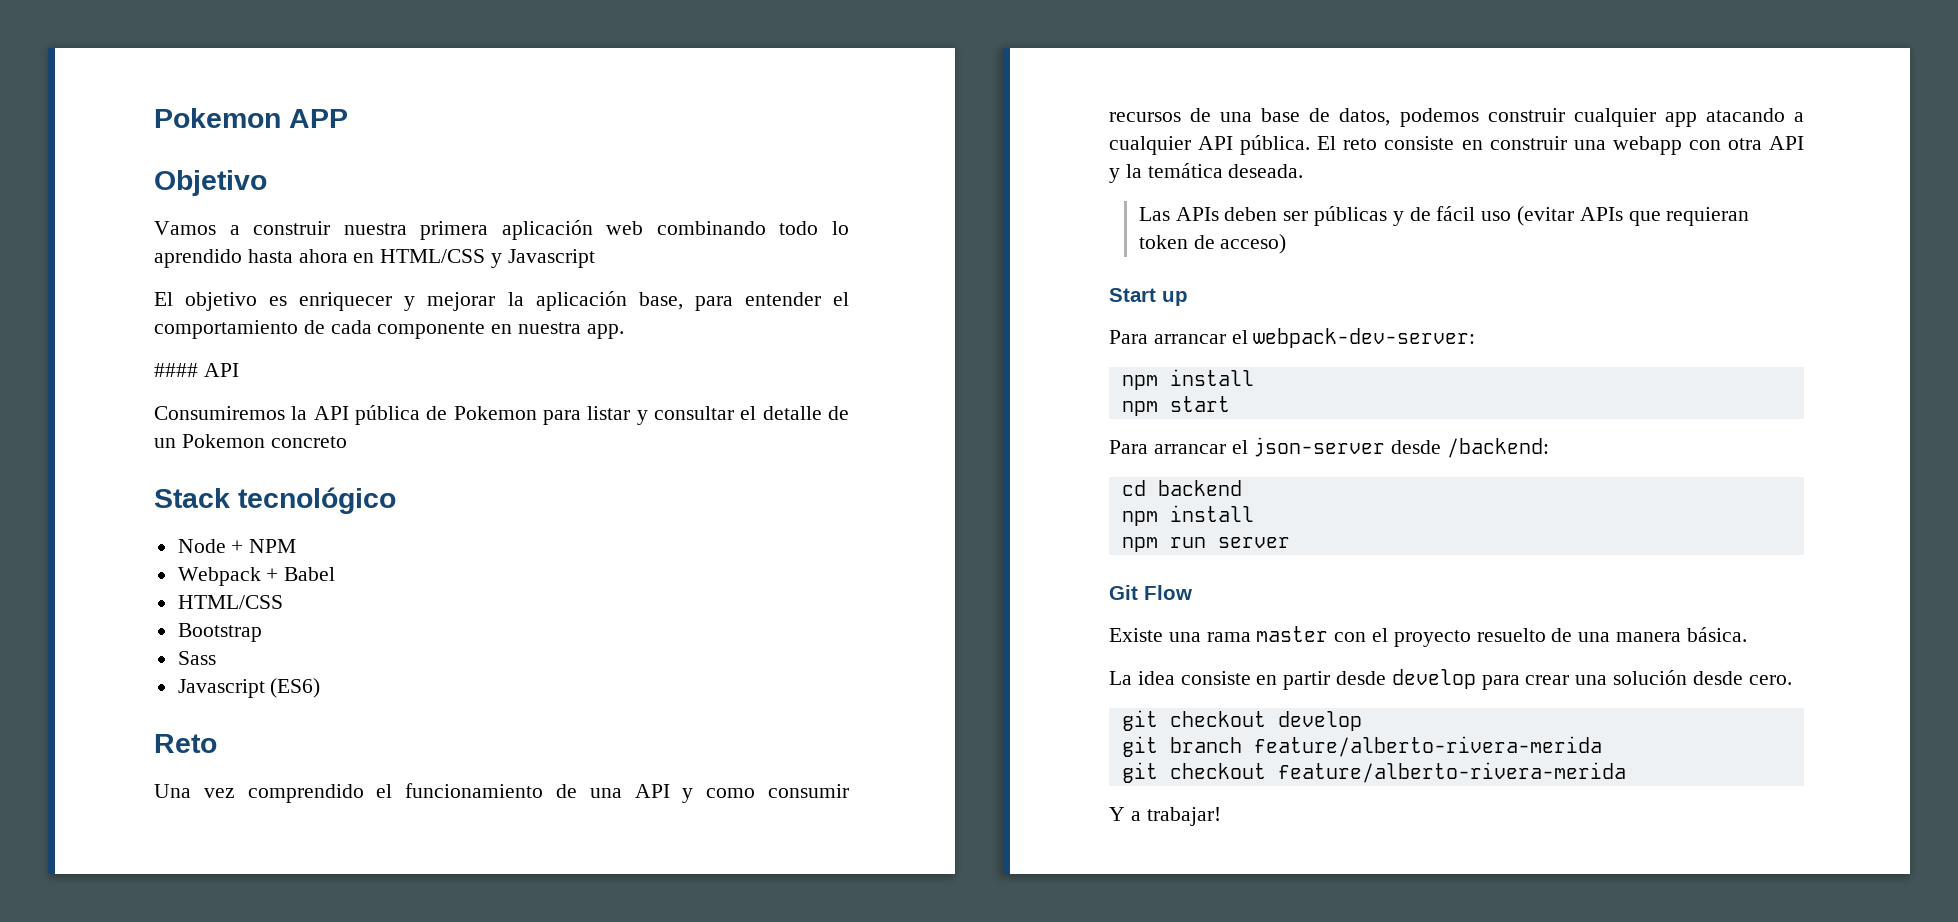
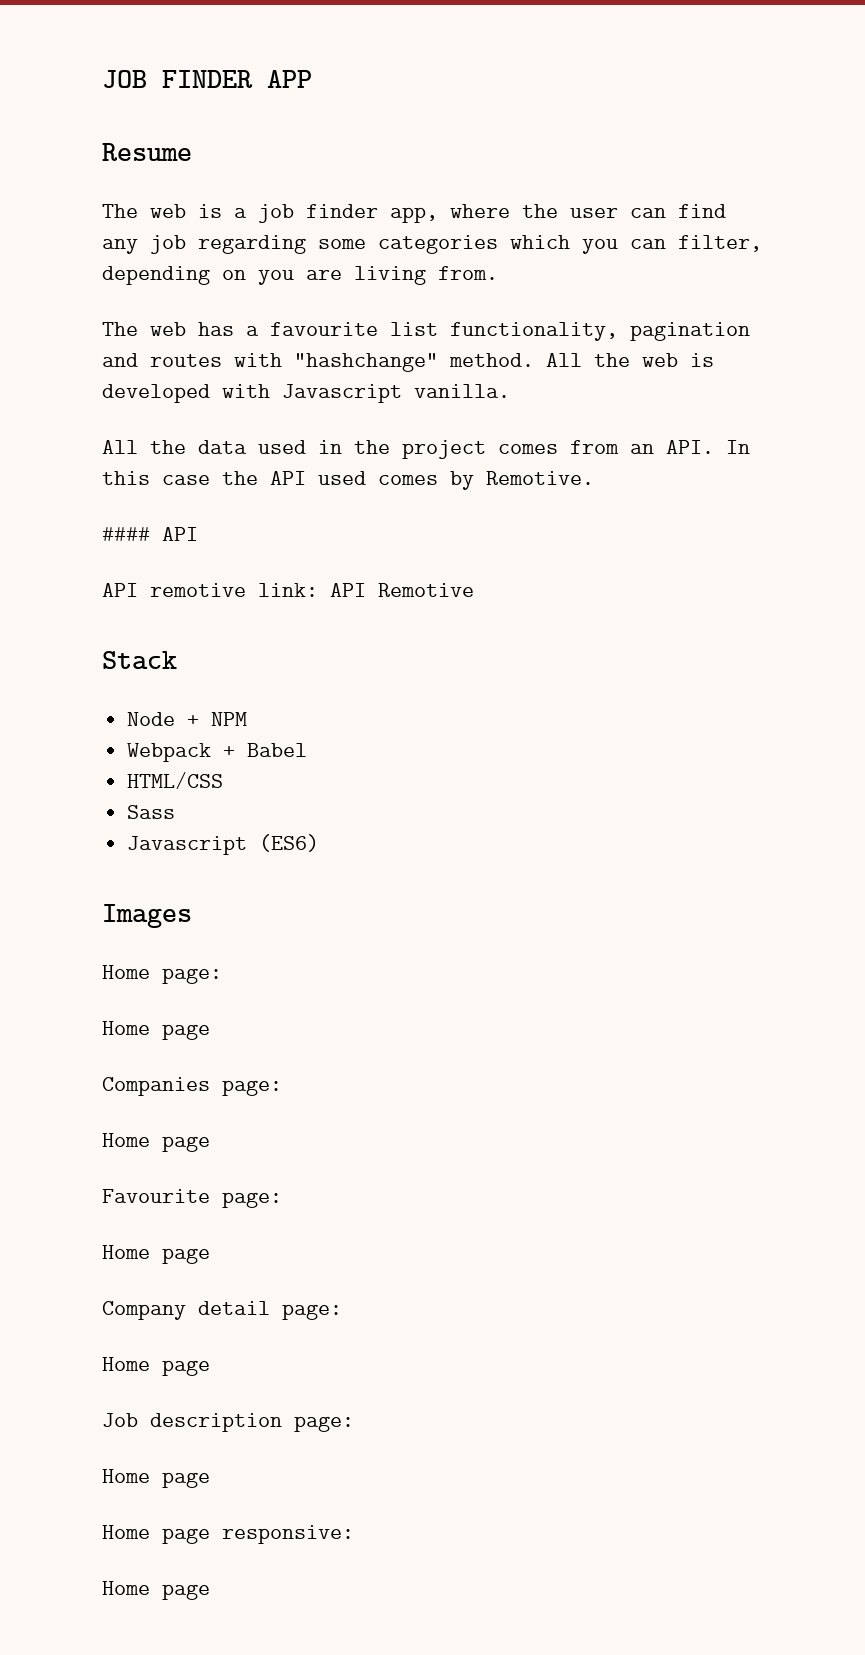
[154,108,281,128] Pokemon -> [102,70,253,88] JOB FINDER
[154,170,267,196] [154,220,849,240] [154,249,595,268] [154,291,849,311] [154,320,624,339] [154,363,239,377] [154,405,849,425] [154,434,347,448] Objetivo // Vamos a construir nuestra primera aplicación web combinando todo lo aprendido hasta ahora en HTML/CSS y Javascript // El objetivo es enriquecer y mejorar la aplicación base, para entender el comportamiento de cada componente en nuestra app. // #### API // Consumiremos la API pública de Pokemon para listar y consultar el detalle de un Pokemon concreto -> [102,143,192,161] [102,204,726,223] [102,235,762,254] [102,266,498,285] [102,322,750,341] [102,353,714,372] [102,384,510,403] [102,440,750,459] [102,471,594,490] [102,527,198,541] [102,583,474,597] Resume // The web is a job finder app, where the user can find any job regarding some categories which you can filter, depending on you are living from. // The web has a favourite list functionality, pagination and routes with "hashchange" method. All the web is developed with Javascript vanilla. // All the data used in the project comes from an API. In this case the API used comes by Remotive. // #### API // API remotive link: API Remotive
[238,487,396,514] tecnológico -> (177, 660) none
[177,623,262,642] // Bootstrap -> (224, 780) none
[154,734,217,753] [154,783,849,803] [1109,108,1804,127] [1109,135,1804,155] [1109,163,1304,183] [1138,206,1750,226] [1138,234,1287,254] [1109,288,1188,306] [1109,328,1476,348] [1121,369,1254,390] [1121,396,1230,416] [1109,437,1550,458] [1121,480,1242,496] [1121,505,1254,526] [1121,537,1290,552] [1109,585,1192,600] [1109,626,1747,647] [1109,669,1792,690] [1121,710,1362,731] [1121,736,1602,757] [1121,762,1626,783] [1109,807,1221,826] Reto // Una vez comprendido el funcionamiento de una API y como consumir recursos de una base de datos, podemos construir cualquier app atacando a cualquier API pública. El reto consiste en construir una webapp con otra API y la temática deseada. // Las APIs deben ser públicas y de fácil uso (evitar APIs que requieran token de acceso) // Start up // Para arrancar el webpack-dev-server: // npm install // npm start // Para arrancar el json-server desde /backend: // cd backend // npm install // npm run server // Git Flow // Existe una rama master con el proyecto resuelto de una manera básica. // La idea consiste en partir desde develop para crear una solución desde cero. // git checkout develop // git branch feature/alberto-rivera-merida // git checkout feature/alberto-rivera-merida // Y a trabajar! -> [102,904,192,928] [102,965,222,984] [102,1021,210,1040] [102,1077,282,1096] [102,1133,210,1152] [102,1189,282,1208] [102,1245,210,1264] [102,1301,342,1320] [102,1357,210,1376] [102,1413,354,1432] [102,1469,210,1488] [102,1525,354,1544] [102,1581,210,1600] Images // Home page: // Home page // Companies page: // Home page // Favourite page: // Home page // Company detail page: // Home page // Job description page: // Home page // Home page responsive: // Home page

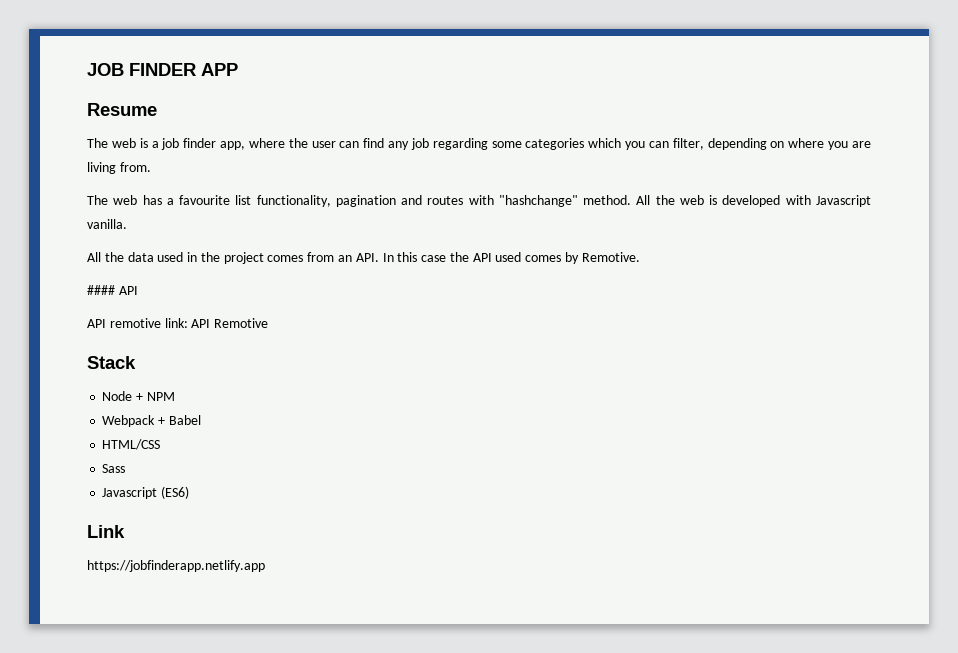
(246, 275) none -> [788,138,825,148] where
[102,904,192,928] [102,965,222,984] [102,1021,210,1040] [102,1077,282,1096] [102,1133,210,1152] [102,1189,282,1208] [102,1245,210,1264] [102,1301,342,1320] [102,1357,210,1376] [102,1413,354,1432] [102,1469,210,1488] [102,1525,354,1544] [102,1581,210,1600] Images // Home page: // Home page // Companies page: // Home page // Favourite page: // Home page // Company detail page: // Home page // Job description page: // Home page // Home page responsive: // Home page -> [87,525,125,538] [87,560,265,572] Link // https://jobfinderapp.netlify.app

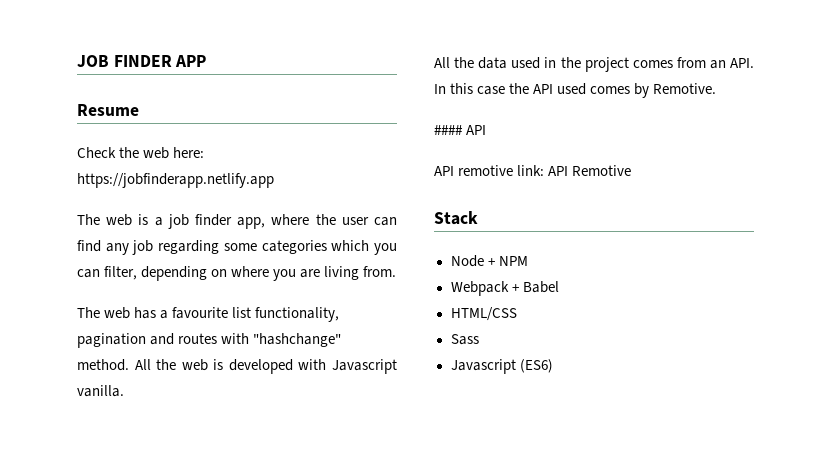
(157, 109) none -> [77,147,205,159] [77,173,274,188] // Check the web here: https://jobfinderapp.netlify.app
[87,525,125,538] [87,560,265,572] // Link // https://jobfinderapp.netlify.app -> (553, 366) none

